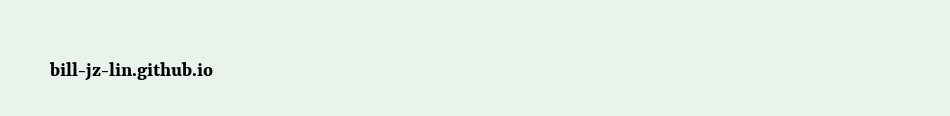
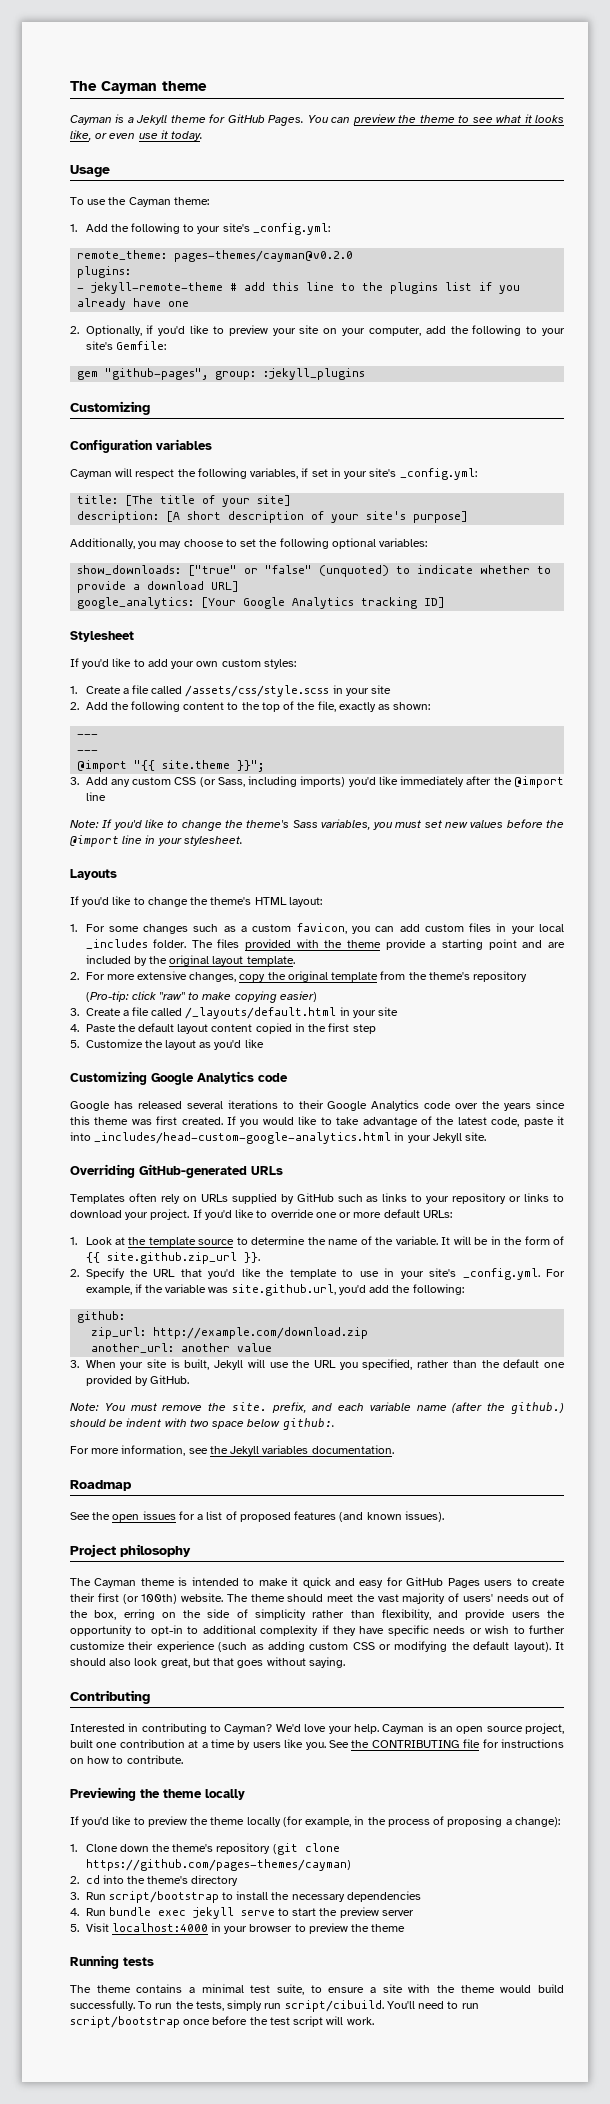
[49,62,213,81] bill-jz-lin.github.io -> [70,81,207,94] [70,114,564,126] [70,130,204,141] [70,165,110,177] [70,197,209,207] [70,223,330,235] [77,250,354,262] [77,266,132,278] [77,282,521,294] [77,298,190,310] [70,325,565,336] [85,341,166,350] [77,368,366,380] [70,401,150,415] [70,439,212,453] [70,468,477,480] [77,495,292,507] [77,511,469,523] [70,538,428,549] [77,565,552,577] [77,581,240,593] [77,597,446,609] [70,631,134,642] [70,658,296,669] [70,685,392,697] [70,701,431,712] [77,734,99,737] [77,750,99,753] [77,760,265,772] [70,776,564,788] [85,792,106,801] [70,819,564,831] [70,835,243,847] [70,869,117,880] [70,896,322,907] [70,923,564,934] [85,939,565,950] [85,955,295,966] [70,971,528,982] [85,991,317,1003] [70,1007,399,1019] [70,1023,376,1034] [70,1039,264,1050] [70,1071,288,1085] [70,1100,565,1111] [70,1116,565,1127] [70,1132,487,1144] [70,1164,283,1178] [70,1193,564,1204] [70,1209,452,1220] [70,1236,564,1247] [85,1252,260,1264] [70,1268,565,1280] [85,1284,464,1296] [77,1311,126,1323] [91,1327,369,1339] [91,1343,273,1353] [70,1359,565,1370] [85,1375,189,1386] [70,1402,564,1414] [70,1418,335,1430] [70,1445,394,1456] [70,1480,132,1491] [70,1511,444,1522] [70,1544,191,1557] [70,1577,565,1588] [70,1593,564,1604] [70,1609,565,1620] [70,1625,566,1636] [70,1641,564,1652] [70,1657,345,1668] [70,1690,150,1704] [70,1723,564,1734] [70,1739,564,1750] [70,1755,183,1764] [70,1787,245,1801] [70,1816,560,1827] [70,1843,340,1855] [85,1859,351,1871] [70,1875,239,1886] [70,1891,421,1903] [70,1907,414,1919] [70,1923,406,1934] [70,1955,154,1969] [70,1984,565,1995] [70,2000,479,2012] [70,2016,374,2028] The Cayman theme // Cayman is a Jekyll theme for GitHub Pages. You can preview the theme to see what it looks like, or even use it today. // Usage // To use the Cayman theme: // 1. Add the following to your site's _config.yml: // remote_theme: pages-themes/cayman@v0.2.0 // plugins: // - jekyll-remote-theme # add this line to the plugins list if you already have one // 2. Optionally, if you'd like to preview your site on your computer, add the following to your site's Gemfile: // gem "github-pages", group: :jekyll_plugins // Customizing // Configuration variables // Cayman will respect the following variables, if set in your site's _config.yml: // title: [The title of your site] // description: [A short description of your site's purpose] // Additionally, you may choose to set the following optional variables: // show_downloads: ["true" or "false" (unquoted) to indicate whether to provide a download URL] // google_analytics: [Your Google Analytics tracking ID] // Stylesheet // If you'd like to add your own custom styles: // 1. Create a file called /assets/css/style.scss in your site // 2. Add the following content to the top of the file, exactly as shown: // --- // --- // @import "{{ site.theme }}"; // 3. Add any custom CSS (or Sass, including imports) you'd like immediately after the @import line // Note: If you'd like to change the theme's Sass variables, you must set new values before the @import line in your stylesheet. // Layouts // If you'd like to change the theme's HTML layout: // 1. For some changes such as a custom favicon, you can add custom files in your local _includes folder. The files provided with the theme provide a starting point and are included by the original layout template. // 2. For more extensive changes, copy the original template from the theme's repository // (Pro-tip: click "raw" to make copying easier) // 3. Create a file called /_layouts/default.html in your site // 4. Paste the default layout content copied in the first step // 5. Customize the layout as you'd like // Customizing Google Analytics code // Google has released several iterations to their Google Analytics code over the years since this theme was first created. If you would like to take advantage of the latest code, paste it into _includes/head-custom-google-analytics.html in your Jekyll site. // Overriding GitHub-generated URLs // Templates often rely on URLs supplied by GitHub such as links to your repository or links to download your project. If you'd like to override one or more default URLs: // 1. Look at the template source to determine the name of the variable. It will be in the form of {{ site.github.zip_url }}. // 2. Specify the URL that you'd like the template to use in your site's _config.yml. For example, if the variable was site.github.url, you'd add the following: // github: // zip_url: http://example.com/download.zip // another_url: another value // 3. When your site is built, Jekyll will use the URL you specified, rather than the default one provided by GitHub. // Note: You must remove the site. prefix, and each variable name (after the github.) should be indent with two space below github:. // For more information, see the Jekyll variables documentation. // Roadmap // See the open issues for a list of proposed features (and known issues). // Project philosophy // The Cayman theme is intended to make it quick and easy for GitHub Pages users to create their first (or 100th) website. The theme should meet the vast majority of users' needs out of the box, erring on the side of simplicity rather than flexibility, and provide users the opportunity to opt-in to additional complexity if they have specific needs or wish to further customize their experience (such as adding custom CSS or modifying the default layout). It should also look great, but that goes without saying. // Contributing // Interested in contributing to Cayman? We'd love your help. Cayman is an open source project, built one contribution at a time by users like you. See the CONTRIBUTING file for instructions on how to contribute. // Previewing the theme locally // If you'd like to preview the theme locally (for example, in the process of proposing a change): // 1. Clone down the theme's repository (git clone https://github.com/pages-themes/cayman) // 2. cd into the theme's directory // 3. Run script/bootstrap to install the necessary dependencies // 4. Run bundle exec jekyll serve to start the preview server // 5. Visit localhost:4000 in your browser to preview the theme // Running tests // The theme contains a minimal test suite, to ensure a site with the theme would build successfully. To run the tests, simply run script/cibuild. You'll need to run script/bootstrap once before the test script will work.

